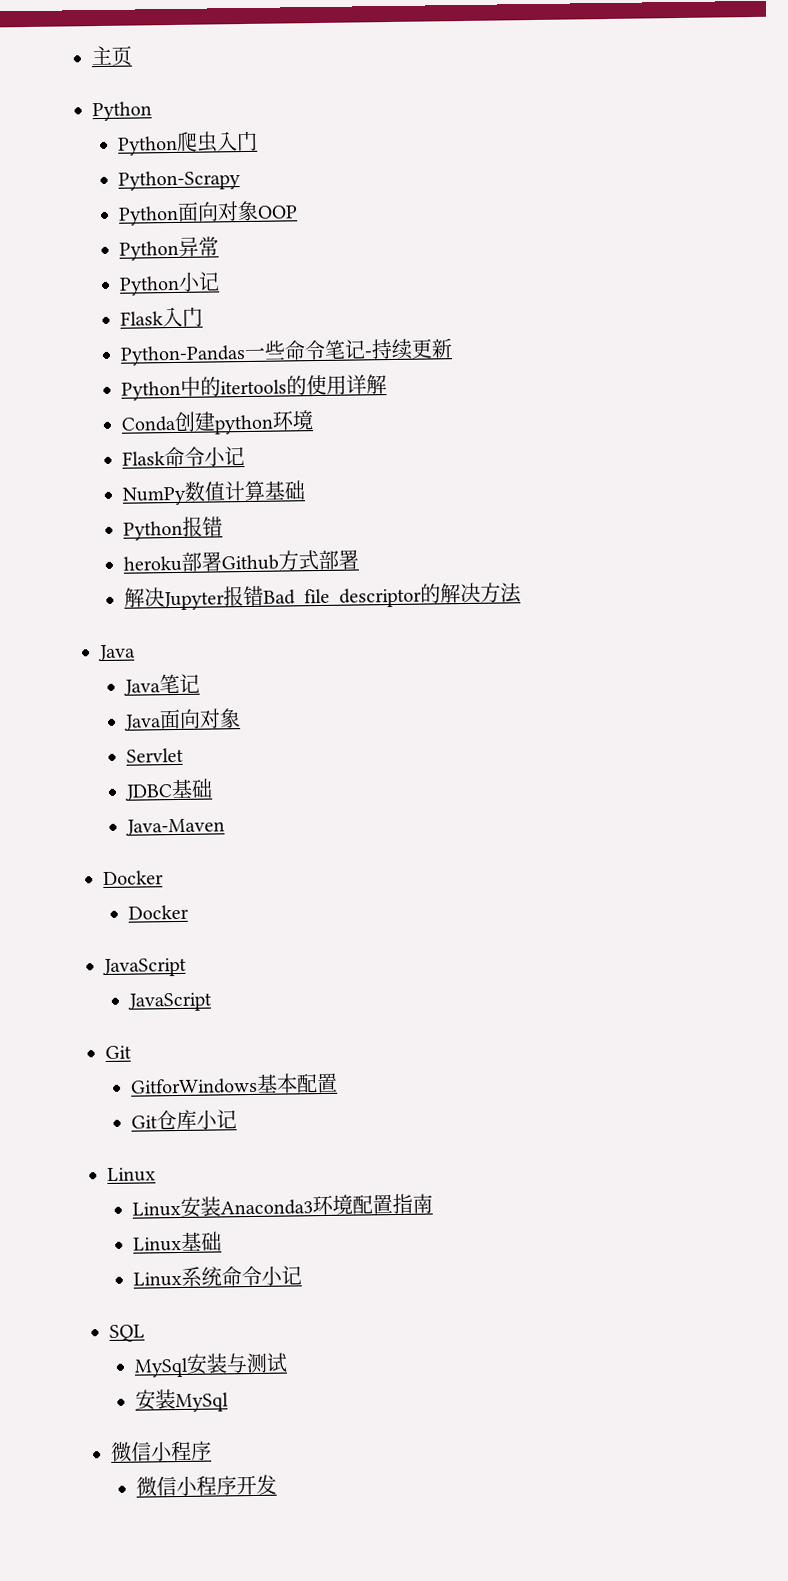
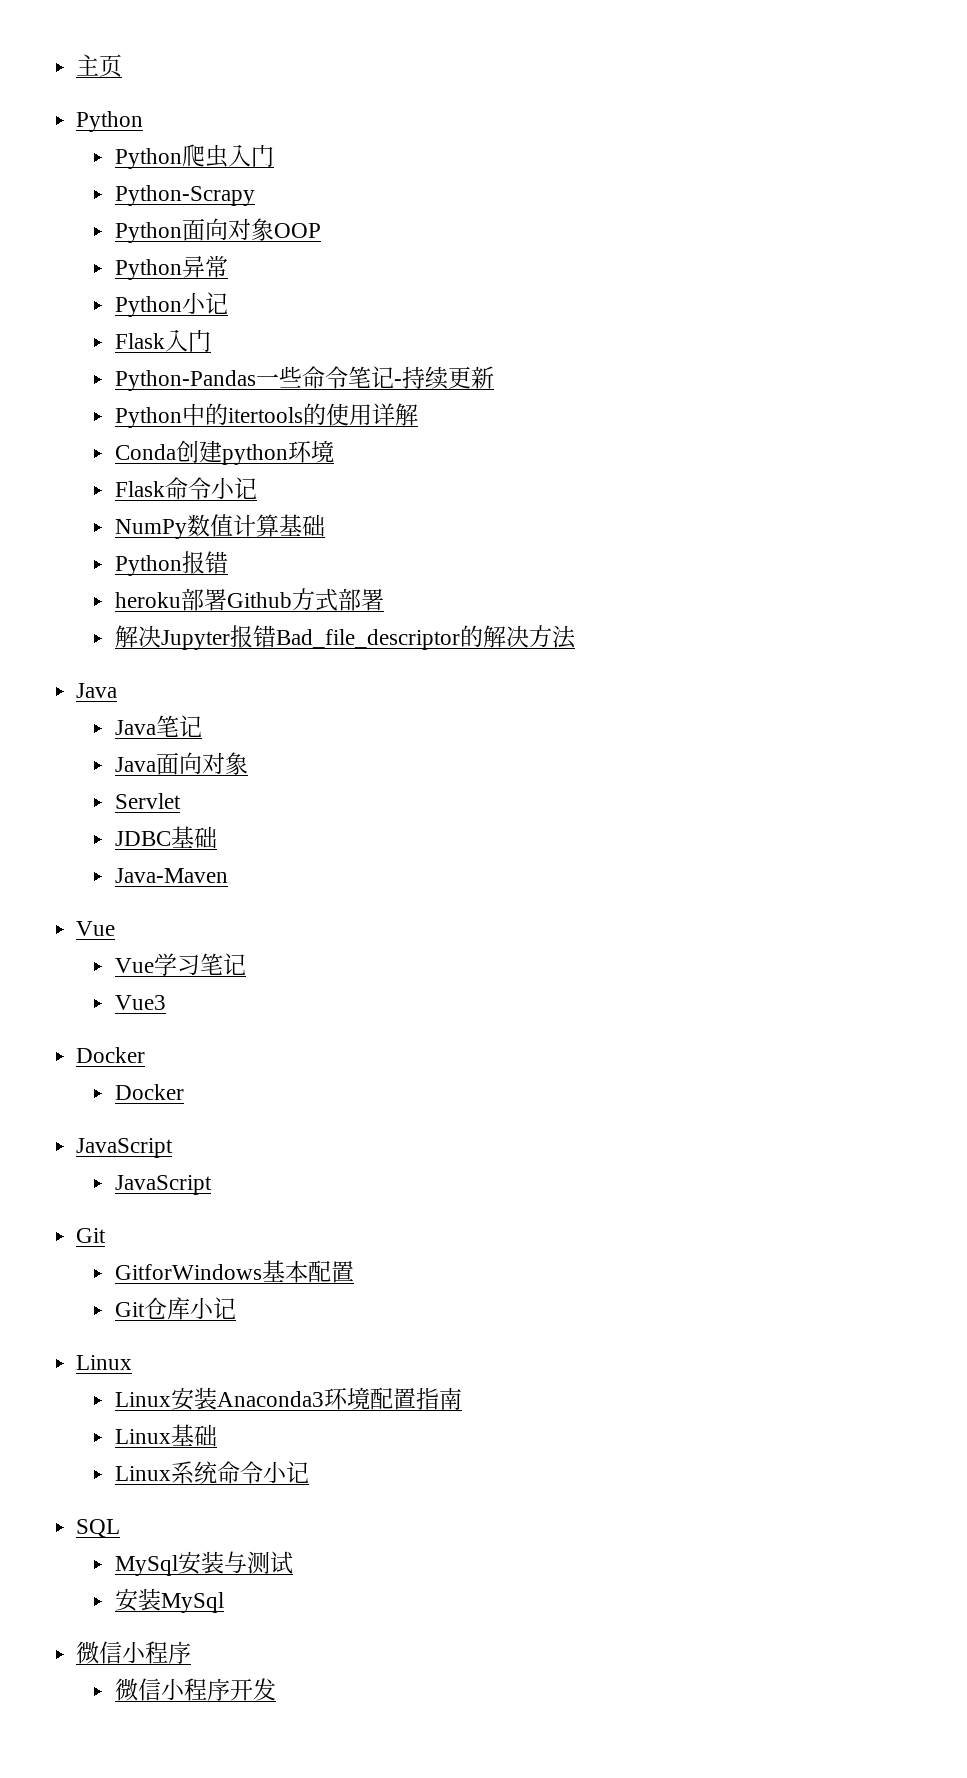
(225, 827) none -> [76,921,116,936] [115,953,247,976] [115,995,167,1010] // Vue // Vue学习笔记 // Vue3

